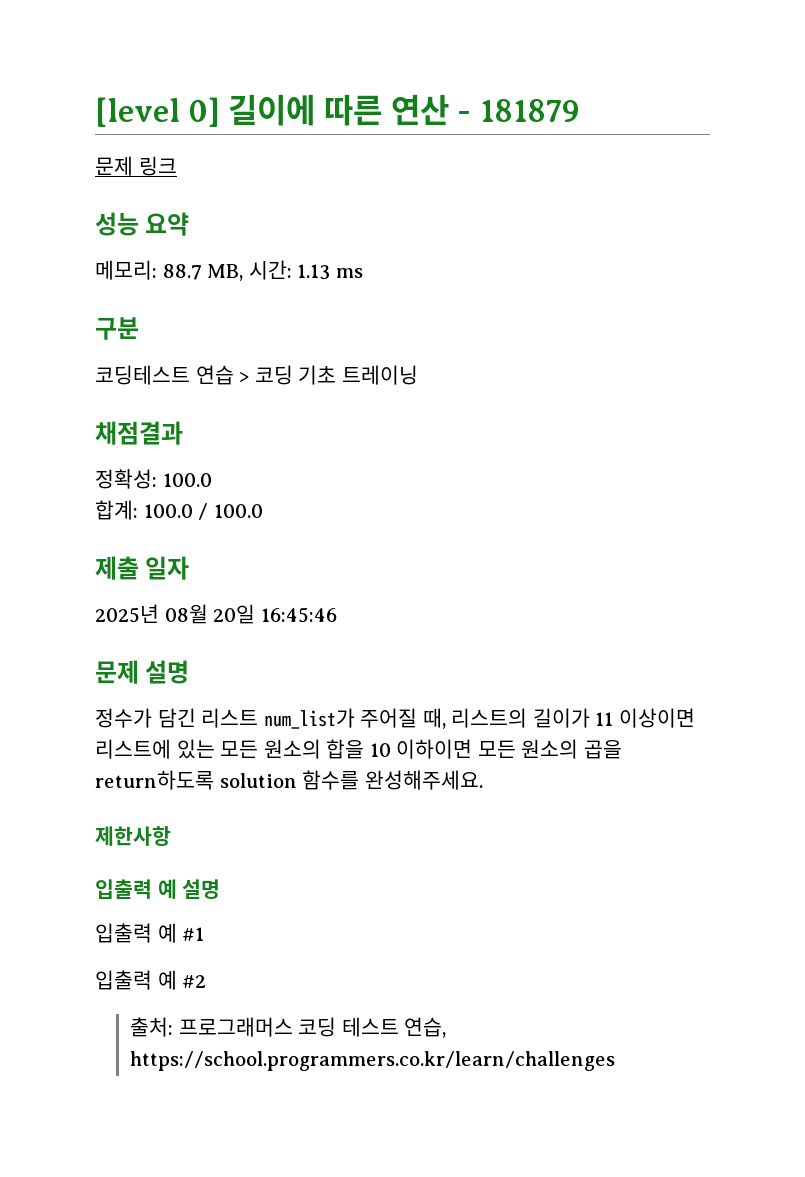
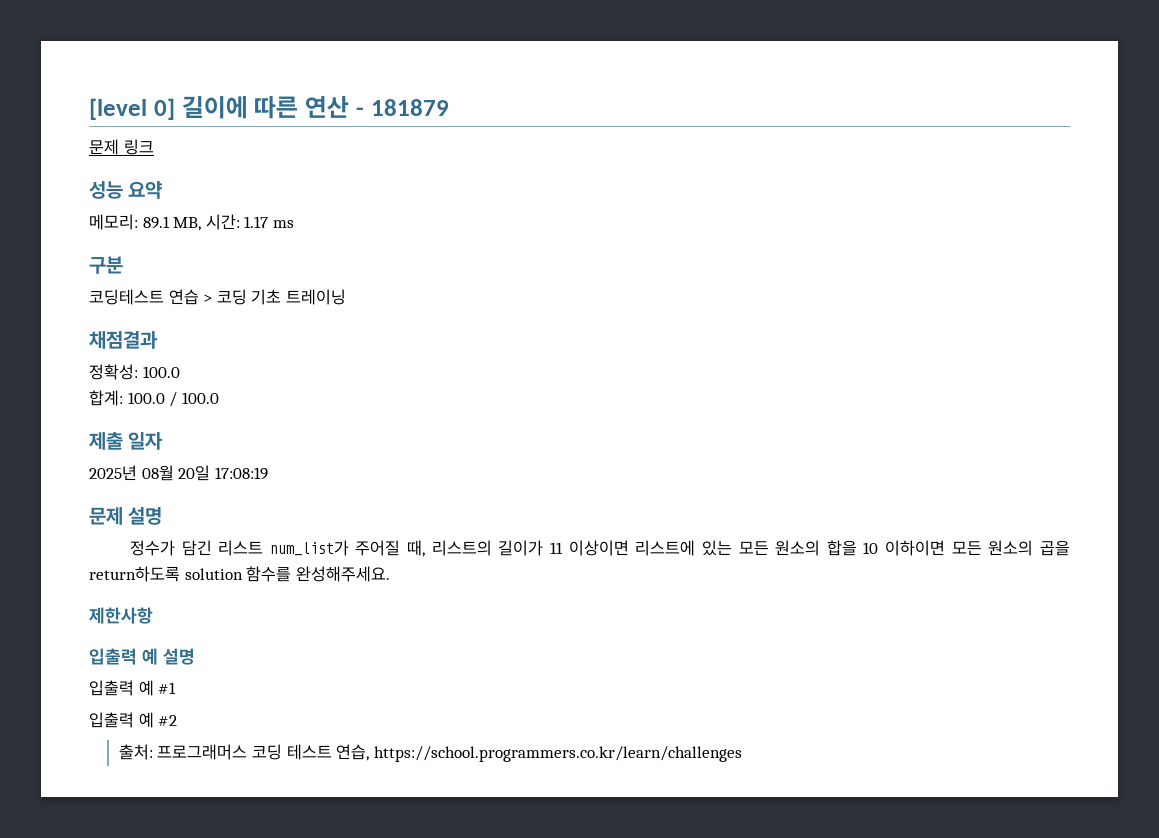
[162,264,202,280] 88.7 -> [142,216,170,229] 89.1
[297,264,331,280] 1.13 -> [244,216,269,228] 1.17
[260,607,337,623] 16:45:46 -> [214,467,268,480] 17:08:19

